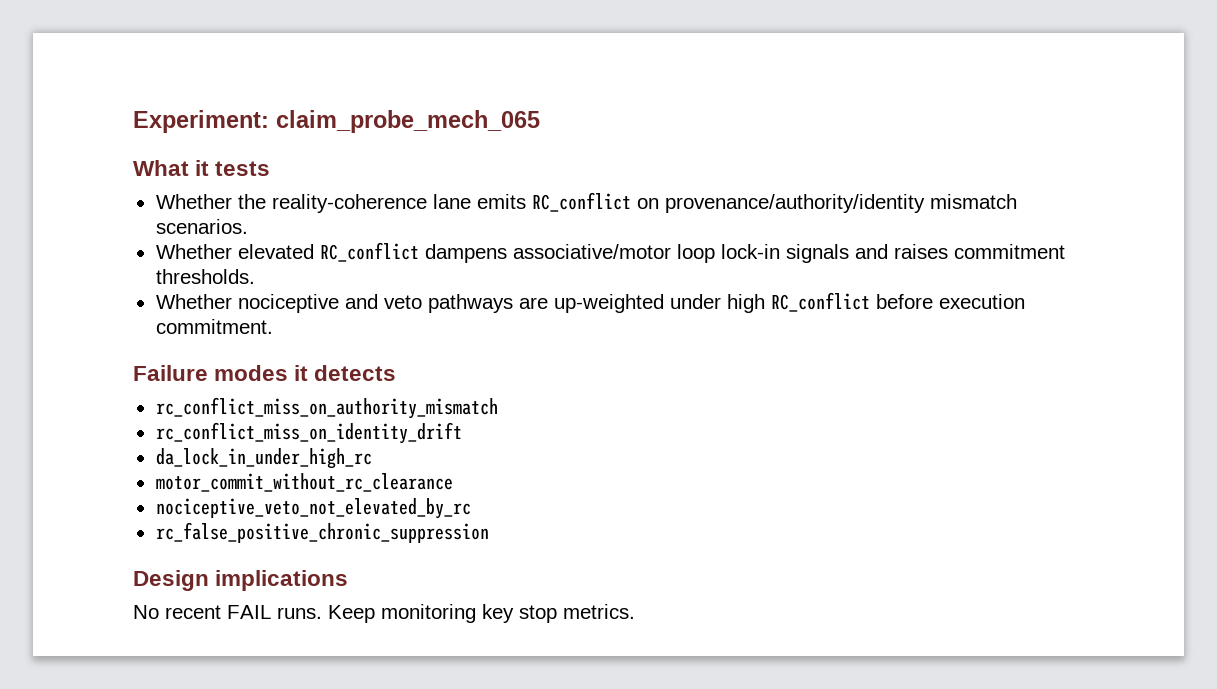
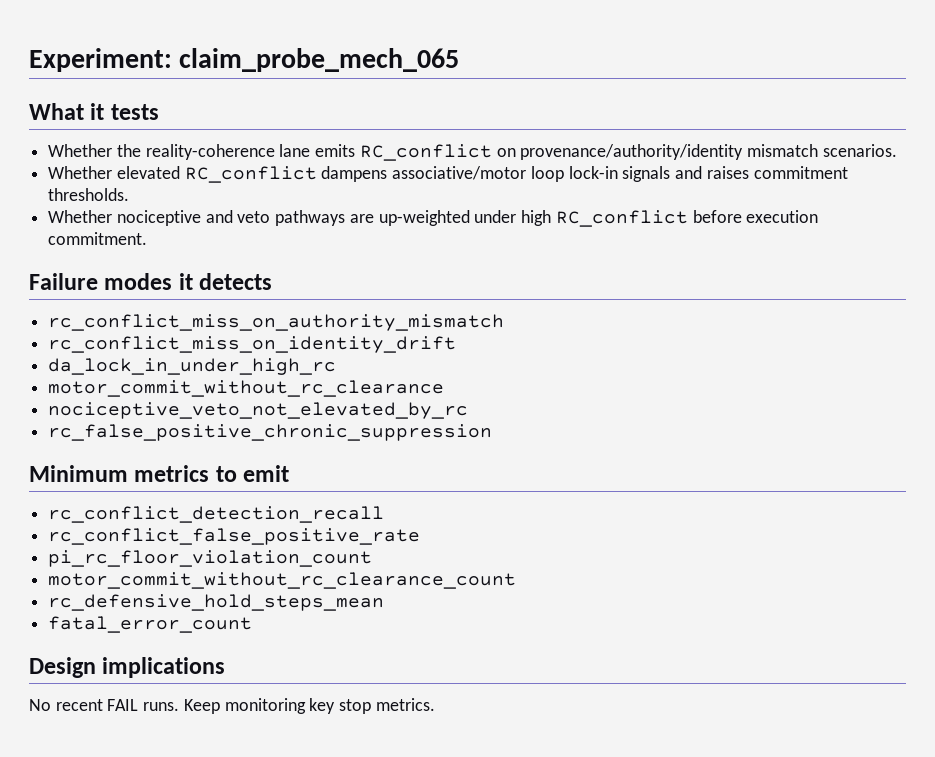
(489, 532) none -> [29,465,290,482] [48,506,385,523] [48,528,421,545] [48,550,373,567] [48,572,517,589] [48,594,385,611] [48,616,253,633] // Minimum metrics to emit // rc_conflict_detection_recall // rc_conflict_false_positive_rate // pi_rc_floor_violation_count // motor_commit_without_rc_clearance_count // rc_defensive_hold_steps_mean // fatal_error_count

